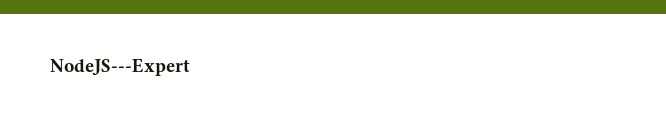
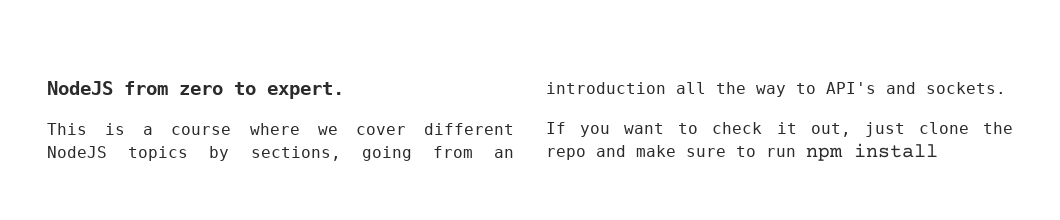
[50,58,190,76] NodeJS---Expert -> [47,81,344,99] [47,123,514,135] [47,146,514,161] [546,82,1006,97] [546,122,1013,137] [546,143,938,161] NodeJS from zero to expert. // This is a course where we cover different NodeJS topics by sections, going from an introduction all the way to API's and sockets. // If you want to check it out, just clone the repo and make sure to run npm install

